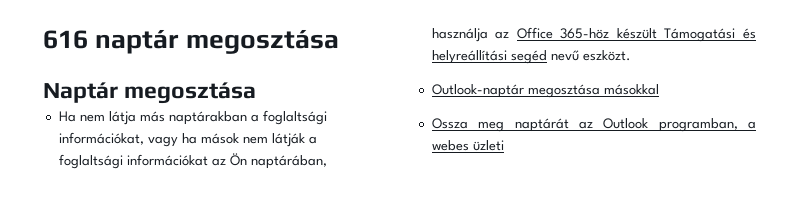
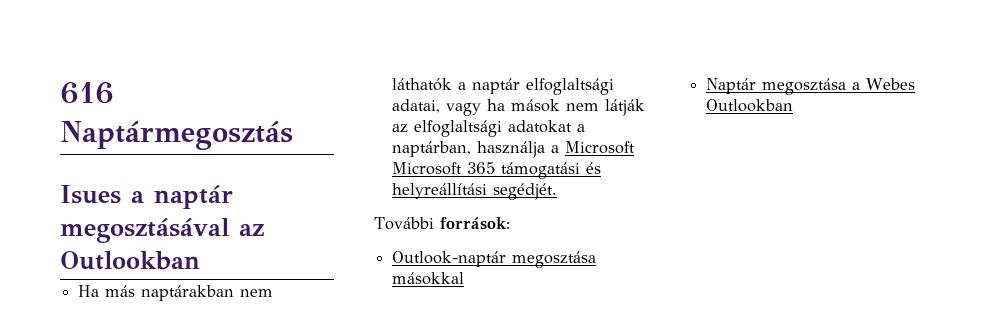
[95,29,340,54] [43,82,257,104] [58,110,327,125] [58,132,144,145] naptár megosztása // Naptár megosztása // Ha nem látja más naptárakban a foglaltsági információkat, -> [60,121,293,150] [60,185,233,209] [60,218,264,243] [60,251,200,270] [78,285,274,301] [392,78,615,95] [392,99,441,113] Naptármegosztás // Isues a naptár megosztásával az Outlookban // Ha más naptárakban nem láthatók a naptár elfoglaltsági adatai,
[308,136,317,144] [58,153,327,169] [431,27,756,42] [431,50,631,64] [431,84,659,98] [431,118,756,132] [431,140,504,151] a foglaltsági információkat az Ön naptárában, használja az Office 365-höz készült Támogatási és helyreállítási segéd nevű eszközt. // Outlook-naptár megosztása másokkal // Ossza meg naptárát az Outlook programban, a webes üzleti -> [392,120,586,137] [392,141,636,158] [392,162,602,179] [392,183,558,200] [374,217,510,230] [392,251,597,268] [392,272,465,285] [706,78,916,95] [706,99,794,112] az elfoglaltsági adatokat a naptárban, használja a Microsoft Microsoft 365 támogatási és helyreállítási segédjét. // További források: // Outlook-naptár megosztása másokkal // Naptár megosztása a Webes Outlookban

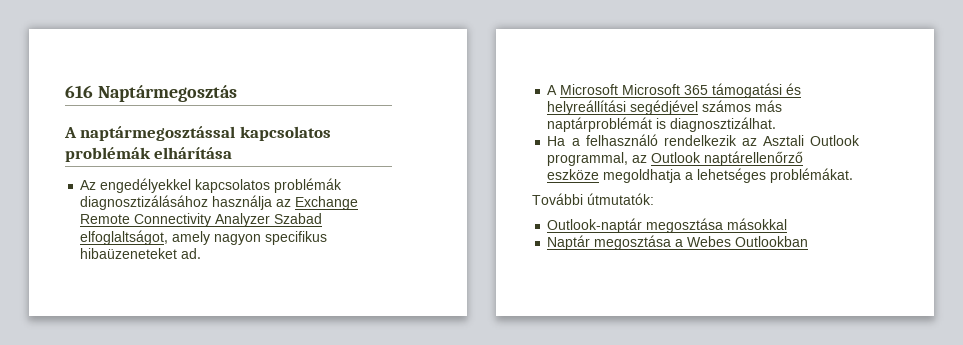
[60,185,233,209] [60,218,264,243] [60,251,200,270] [78,285,274,301] [392,78,615,95] [392,99,646,116] [392,120,586,137] [392,141,560,158] Isues a naptár megosztásával az Outlookban // Ha más naptárakban nem láthatók a naptár elfoglaltsági adatai, vagy ha mások nem látják az elfoglaltsági adatokat a naptárban, használja a -> [64,126,331,141] [65,147,233,162] [80,178,343,193] [80,195,359,210] [80,213,323,227] [80,230,328,245] [80,248,202,259] [547,85,558,95] A naptármegosztással kapcsolatos problémák elhárítása // Az engedélyekkel kapcsolatos problémák diagnosztizálásához használja az Exchange Remote Connectivity Analyzer Szabad elfoglaltságot, amely nagyon specifikus hibaüzeneteket ad. // A
[493,183,558,200] segédjét. -> [630,100,783,115] [547,117,777,132] [547,134,860,146] [547,151,804,166] [547,168,854,183] segédjével számos más naptárproblémát is diagnosztizálhat. // Ha a felhasználó rendelkezik az Asztali Outlook programmal, az Outlook naptárellenőrző eszköze megoldhatja a lehetséges problémákat.
[439,217,510,230] források: -> [587,193,654,205] útmutatók:

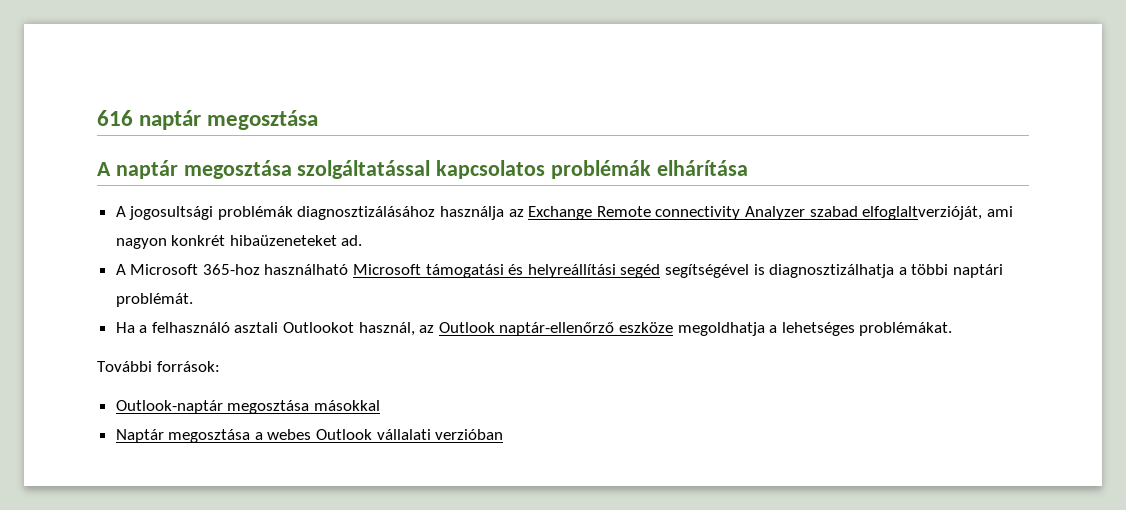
[97,85,237,102] [64,126,236,141] Naptármegosztás // A naptármegosztással -> [139,110,319,130] [97,160,431,179] naptár megosztása // A naptár megosztása szolgáltatással
[80,178,271,193] Az engedélyekkel kapcsolatos -> [115,206,214,220] A jogosultsági
[134,213,323,227] [80,230,328,245] [80,248,202,259] [547,83,802,98] [547,100,783,115] [547,117,777,132] [547,134,860,146] [547,152,629,166] Connectivity Analyzer Szabad elfoglaltságot, amely nagyon specifikus hibaüzeneteket ad. // A Microsoft Microsoft 365 támogatási és helyreállítási segédjével számos más naptárproblémát is diagnosztizálhat. // Ha a felhasználó rendelkezik az Asztali Outlook programmal, -> [655,206,1013,220] [115,235,363,249] [115,264,1003,278] [115,293,193,307] [115,322,415,336] connectivity Analyzer szabad elfoglaltverzióját, ami nagyon konkrét hibaüzeneteket ad. // A Microsoft 365-hoz használható Microsoft támogatási és helyreállítási segéd segítségével is diagnosztizálhatja a többi naptári problémát. // Ha a felhasználó asztali Outlookot használ,
[704,151,804,166] naptárellenőrző -> [499,322,615,336] naptár-ellenőrző
[587,193,654,205] útmutatók: -> [156,361,220,372] források:
[687,236,809,247] Webes Outlookban -> [267,429,504,440] webes Outlook vállalati verzióban

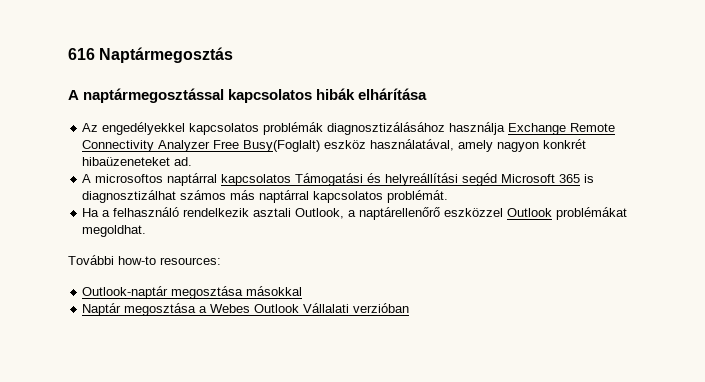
[139,110,319,130] [97,160,748,179] [115,206,214,220] naptár megosztása // A naptár megosztása szolgáltatással kapcsolatos problémák elhárítása // A jogosultsági -> [99,47,234,63] [68,88,428,103] [82,122,260,135] Naptármegosztás // A naptármegosztással kapcsolatos hibák elhárítása // Az engedélyekkel kapcsolatos
[508,209,524,217] az -> (506, 128) none
[655,206,1013,220] connectivity Analyzer szabad elfoglaltverzióját, ami -> [82,139,494,152] Connectivity Analyzer Free Busy(Foglalt) eszköz használatával, amely
[130,264,1003,278] [115,293,193,307] [115,322,953,336] Microsoft 365-hoz használható Microsoft támogatási és helyreállítási segéd segítségével is diagnosztizálhatja a többi naptári problémát. // Ha a felhasználó asztali Outlookot használ, az Outlook naptár-ellenőrző eszköze megoldhatja a lehetséges problémákat. -> [95,173,595,186] [82,190,449,203] [82,207,628,220] [82,225,147,237] microsoftos naptárral kapcsolatos Támogatási és helyreállítási segéd Microsoft 365 is diagnosztizálhat számos más naptárral kapcsolatos problémát. // Ha a felhasználó rendelkezik asztali Outlook, a naptárellenőrő eszközzel Outlook problémákat megoldhat.
[156,361,220,372] források: -> [118,256,221,265] how-to resources:
[267,429,431,440] webes Outlook vállalati -> [210,303,350,313] Webes Outlook Vállalati

